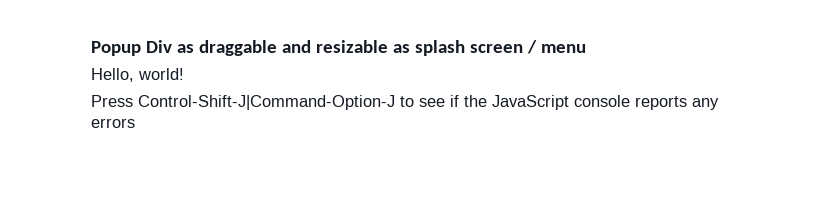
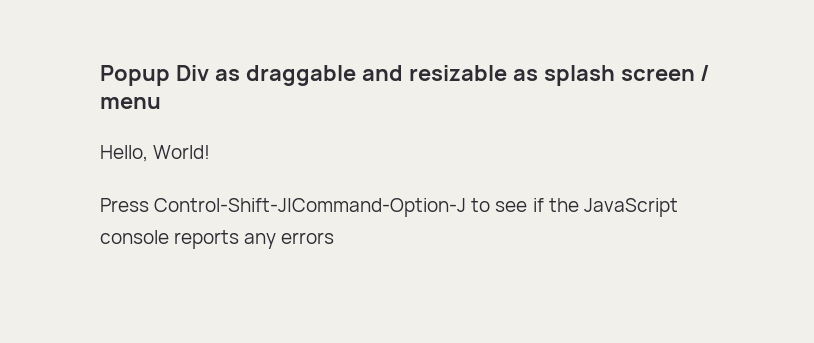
[138,68,184,80] world! -> [153,145,211,159] World!

